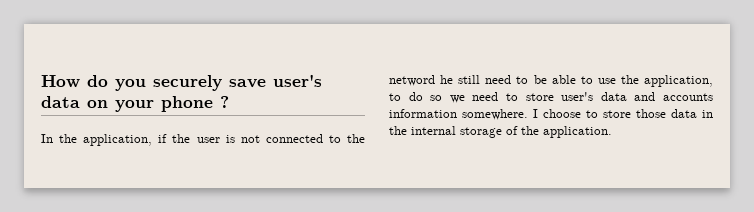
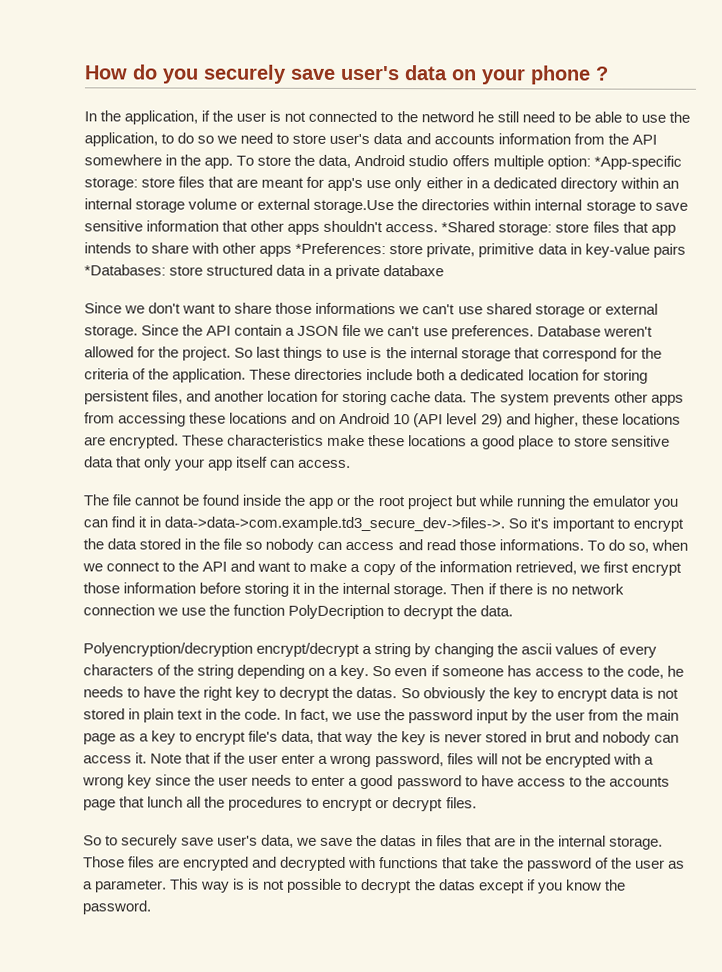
[462,109,713,120] [389,126,612,138] somewhere. I choose to store those data in the internal storage of the application. -> [573,133,657,145] [84,154,682,170] [84,176,679,192] [84,198,688,214] [84,220,676,236] [84,242,686,258] [84,264,445,280] [84,302,658,318] [84,324,653,340] [84,346,662,362] [84,368,648,384] [84,390,684,406] [84,412,681,428] [84,434,670,450] [84,456,352,471] [83,494,678,510] [83,516,685,532] [83,538,688,553] [82,560,682,576] [83,582,624,598] [83,604,514,620] [83,642,657,658] [83,664,684,680] [83,686,679,702] [83,708,679,724] [83,730,679,746] [83,752,654,768] [82,774,670,790] [83,796,477,812] [83,834,663,850] [83,856,685,872] [83,878,626,894] [82,900,151,915] from the API somewhere in the app. To store the data, Android studio offers multiple option: *App-specific storage: store files that are meant for app's use only either in a dedicated directory within an internal storage volume or external storage.Use the directories within internal storage to save sensitive information that other apps shouldn't access. *Shared storage: store files that app intends to share with other apps *Preferences: store private, primitive data in key-value pairs *Databases: store structured data in a private databaxe // Since we don't want to share those informations we can't use shared storage or external storage. Since the API contain a JSON file we can't use preferences. Database weren't allowed for the project. So last things to use is the internal storage that correspond for the criteria of the application. These directories include both a dedicated location for storing persistent files, and another location for storing cache data. The system prevents other apps from accessing these locations and on Android 10 (API level 29) and higher, these locations are encrypted. These characteristics make these locations a good place to store sensitive data that only your app itself can access. // The file cannot be found inside the app or the root project but while running the emulator you can find it in data->data->com.example.td3_secure_dev->files->. So it's important to encrypt the data stored in the file so nobody can access and read those informations. To do so, when we connect to the API and want to make a copy of the information retrieved, we first encrypt those information before storing it in the internal storage. Then if there is no network connection we use the function PolyDecription to decrypt the data. // Polyencryption/decryption encrypt/decrypt a string by changing the ascii values of every characters of the string depending on a key. So even if someone has access to the code, he needs to have the right key to decrypt the datas. So obviously the key to encrypt data is not stored in plain text in the code. In fact, we use the password input by the user from the main page as a key to encrypt file's data, that way the key is never stored in brut and nobody can access it. Note that if the user enter a wrong password, files will not be encrypted with a wrong key since the user needs to enter a good password to have access to the accounts page that lunch all the procedures to encrypt or decrypt files. // So to securely save user's data, we save the datas in files that are in the internal storage. Those files are encrypted and decrypted with functions that take the password of the user as a parameter. This way is is not possible to decrypt the datas except if you know the password.

